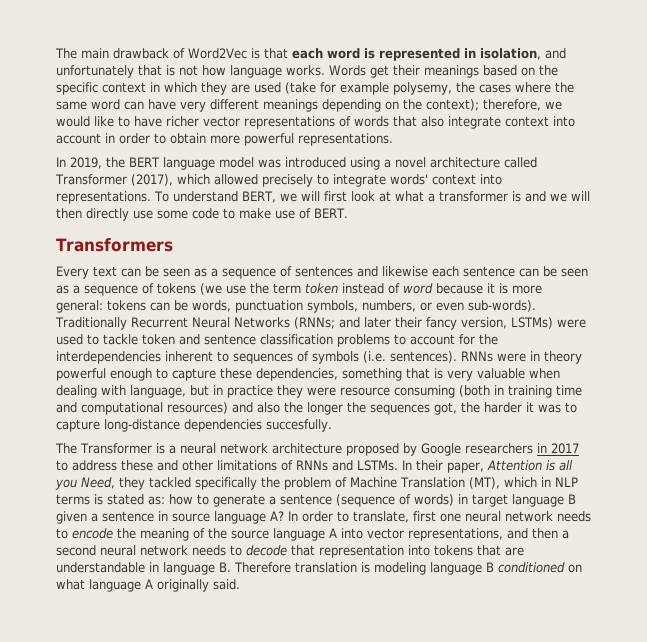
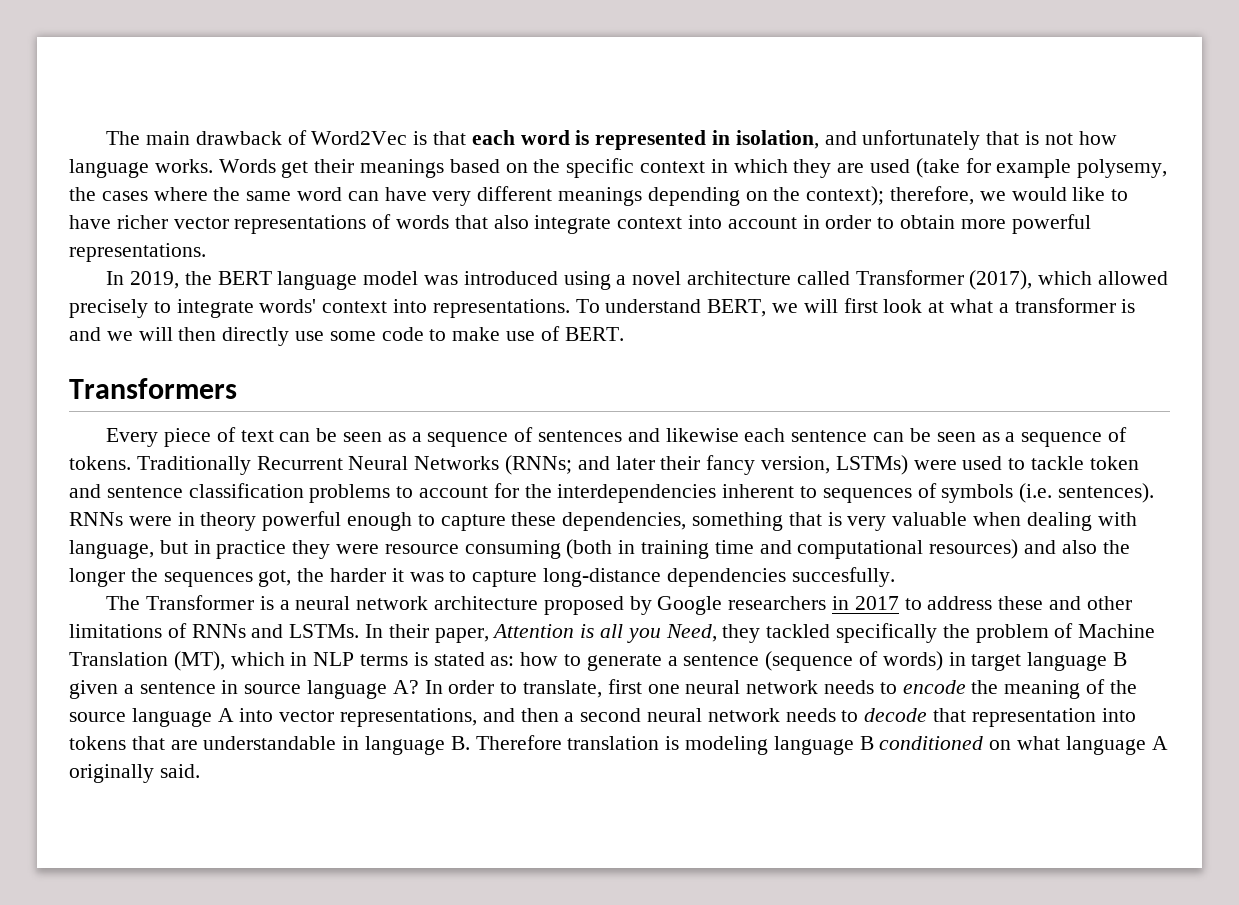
(89, 272) none -> [164,427,236,447] piece of
[157,283,542,295] [56,300,536,313] tokens (we use the term token instead of word because it is more general: tokens can be words, punctuation symbols, numbers, or even sub-words). -> [69,456,131,470] tokens.

